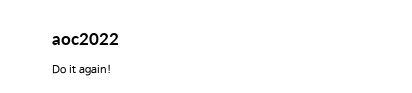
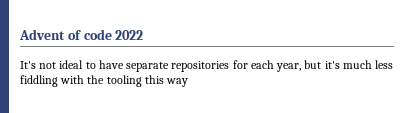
[52,33,119,45] [52,64,112,76] aoc2022 // Do it again! -> [19,29,144,40] [20,60,394,72] [20,75,189,87] Advent of code 2022 // It's not ideal to have separate repositories for each year, but it's much less fiddling with the tooling this way

